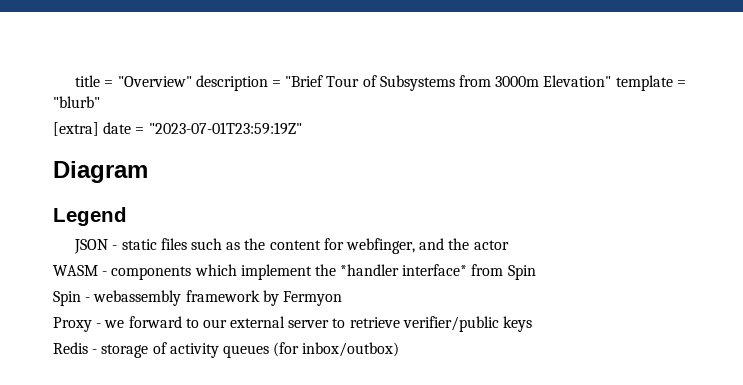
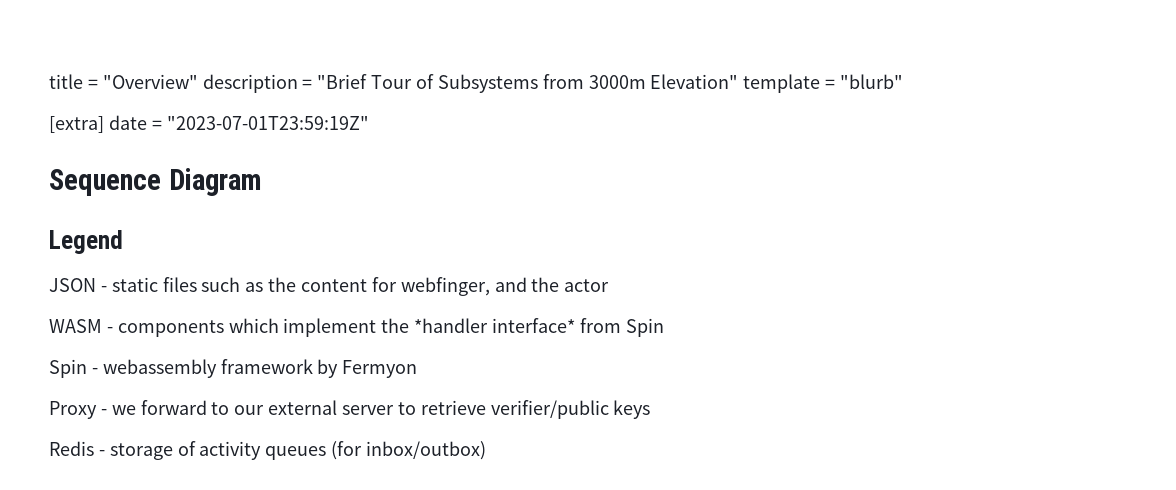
(302, 128) none -> [49,169,161,196] Sequence

